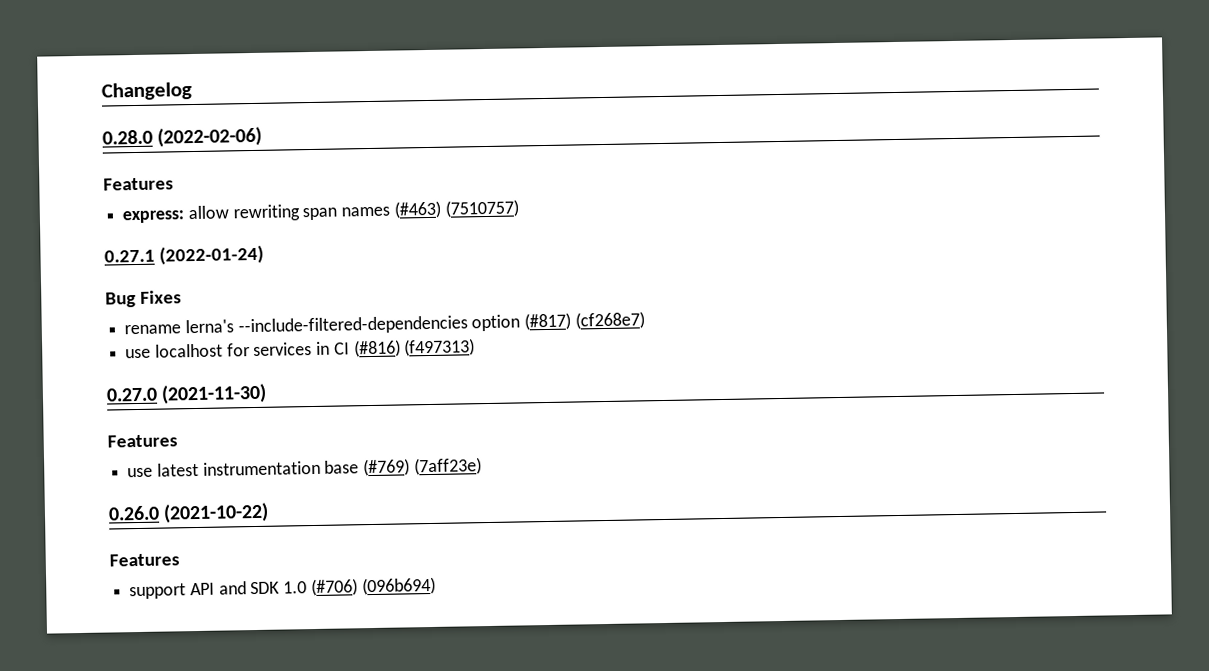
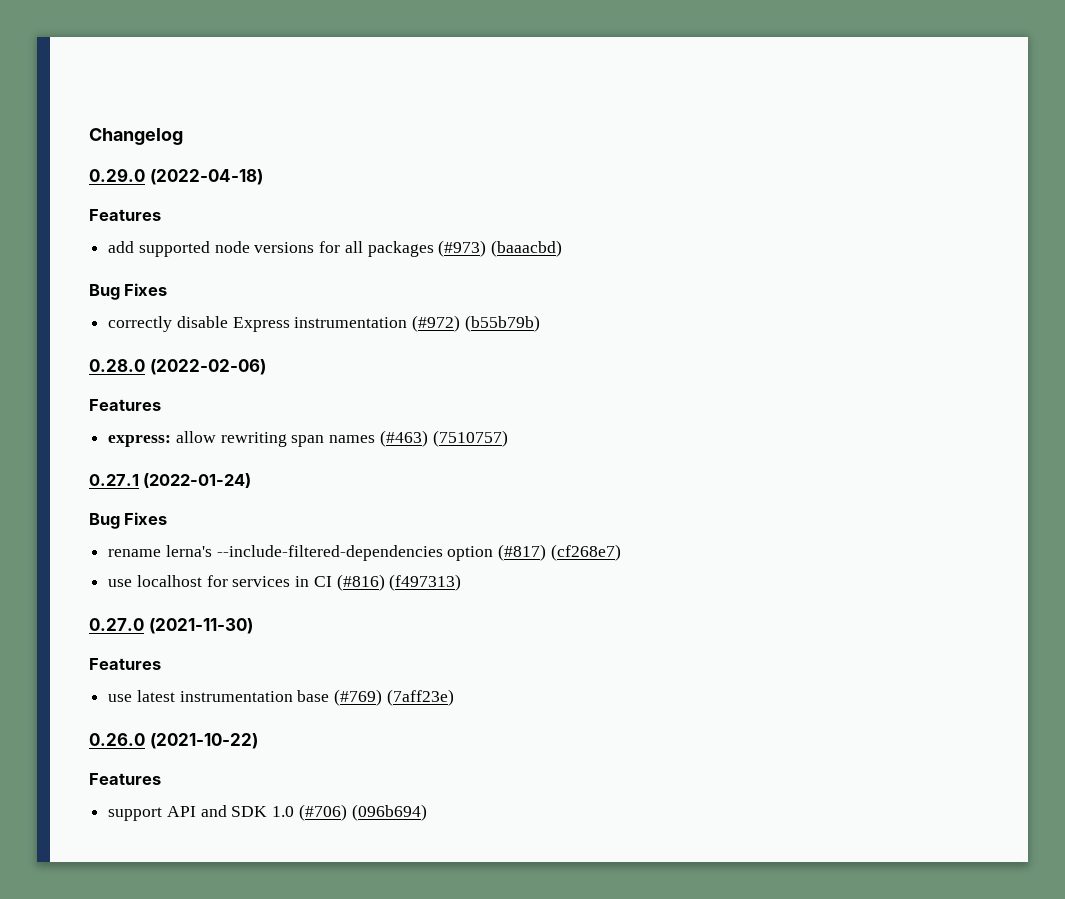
(192, 91) none -> [89,168,263,185] [89,209,161,221] [108,240,563,257] [89,283,168,300] [108,315,540,332] // 0.29.0 (2022-04-18) // Features // add supported node versions for all packages (#973) (baaacbd) // Bug Fixes // correctly disable Express instrumentation (#972) (b55b79b)

